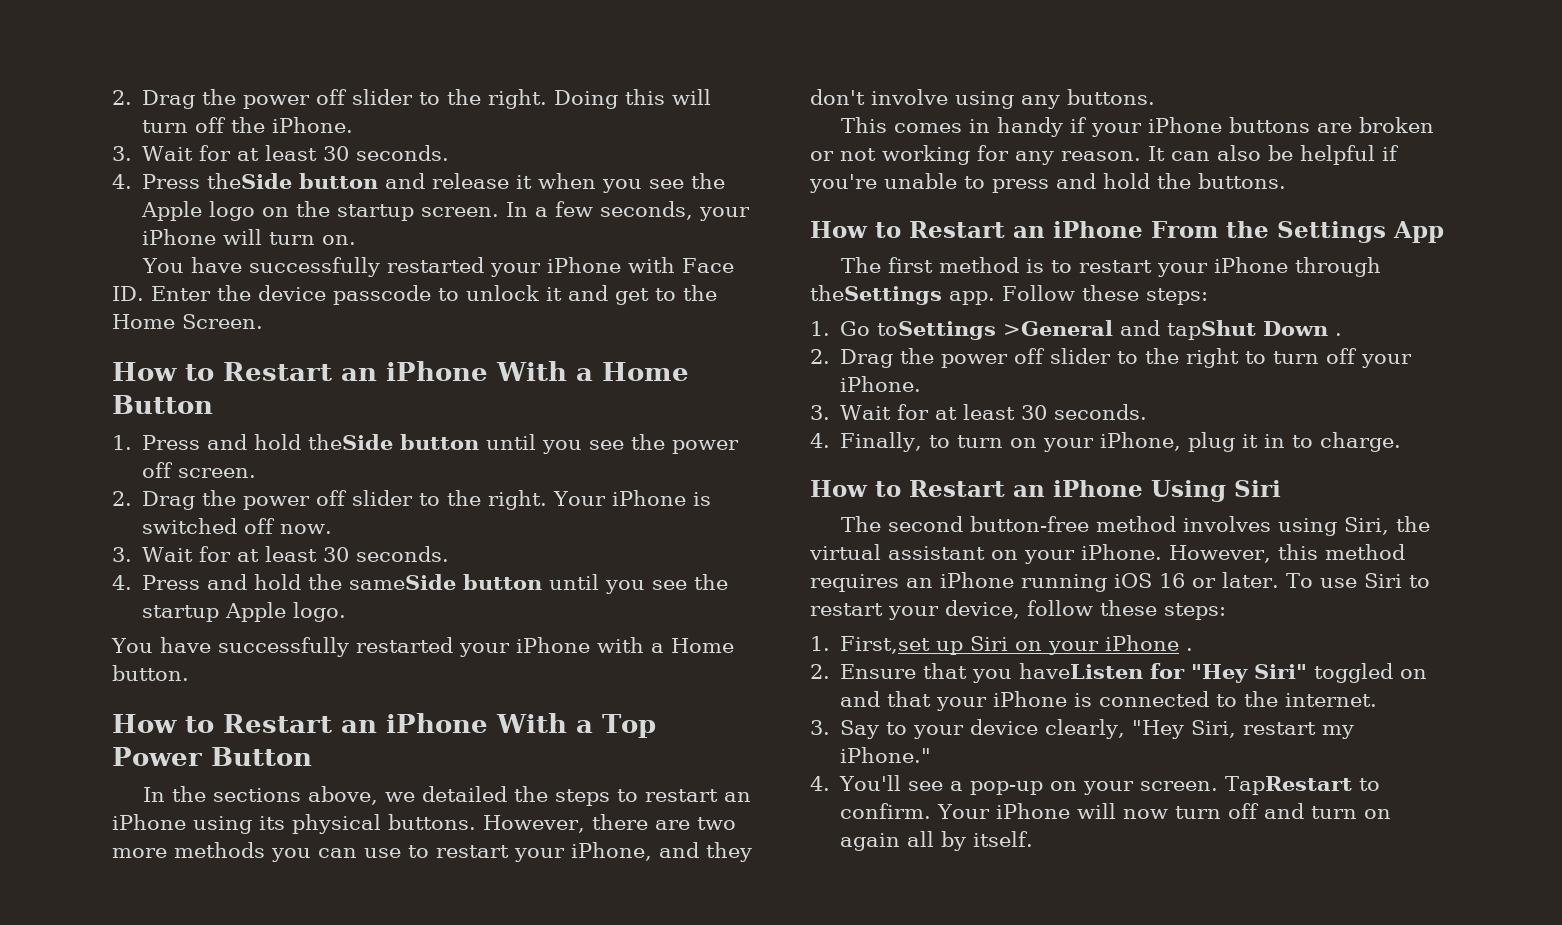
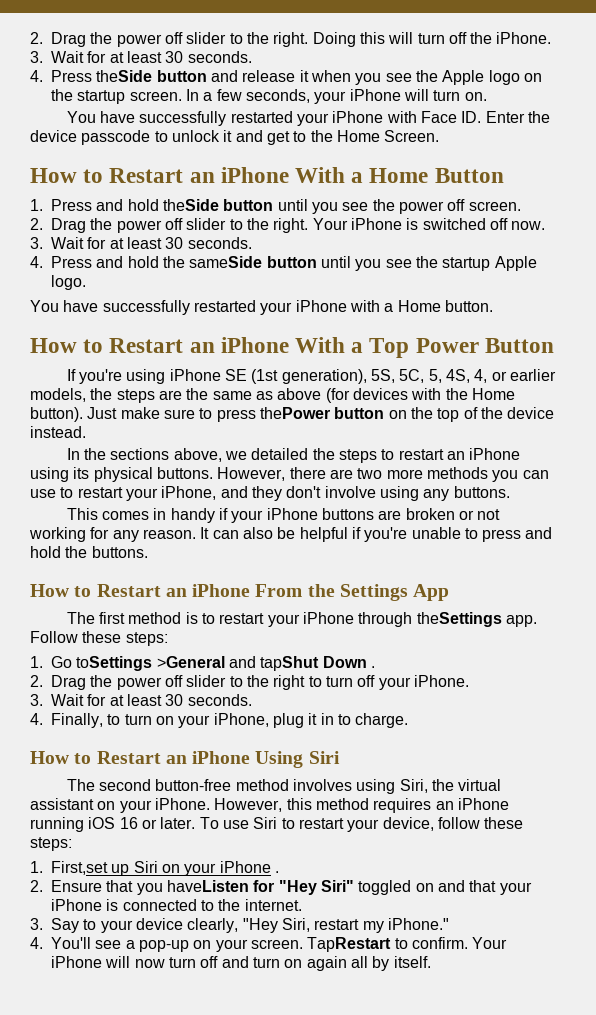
(312, 756) none -> [66,369,556,384] [30,388,515,403] [30,407,555,422] [30,426,86,438] // If you're using iPhone SE (1st generation), 5S, 5C, 5, 4S, 4, or earlier models, the steps are the same as above (for devices with the Home button). Just make sure to press thePower button on the top of the device instead.

